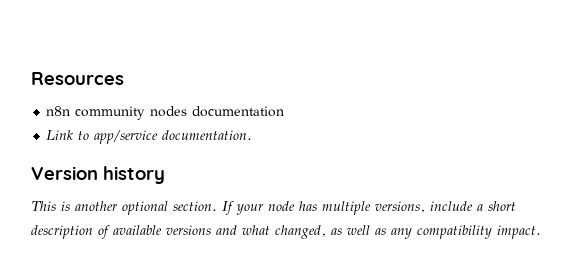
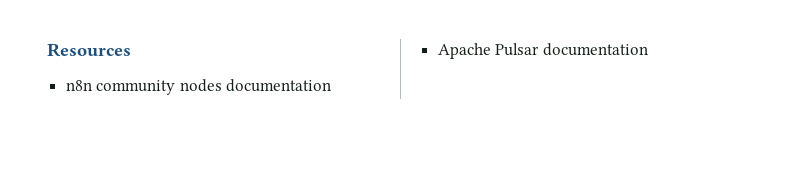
[46,130,253,144] [31,166,165,184] [31,201,516,215] [31,225,541,239] Link to app/service documentation. // Version history // This is another optional section. If your node has multiple versions, include a short description of available versions and what changed, as well as any compatibility impact. -> [437,43,648,59] Apache Pulsar documentation

